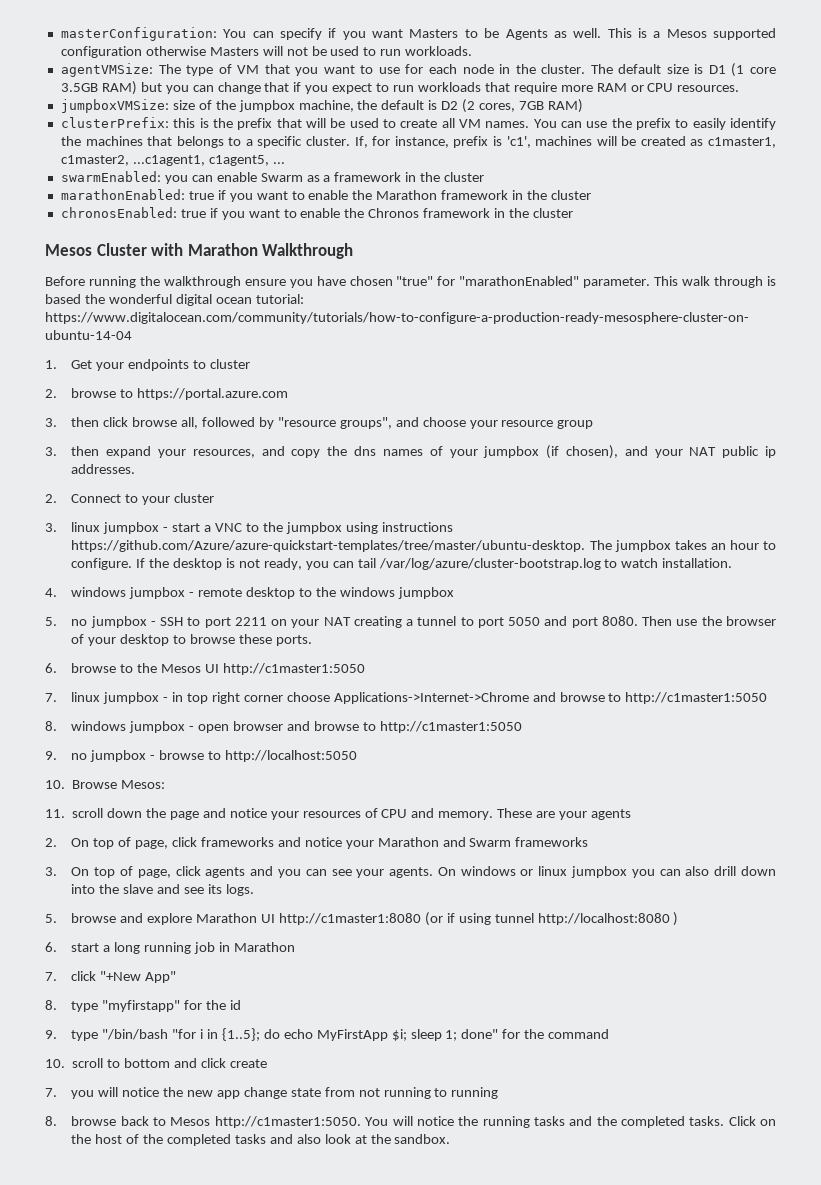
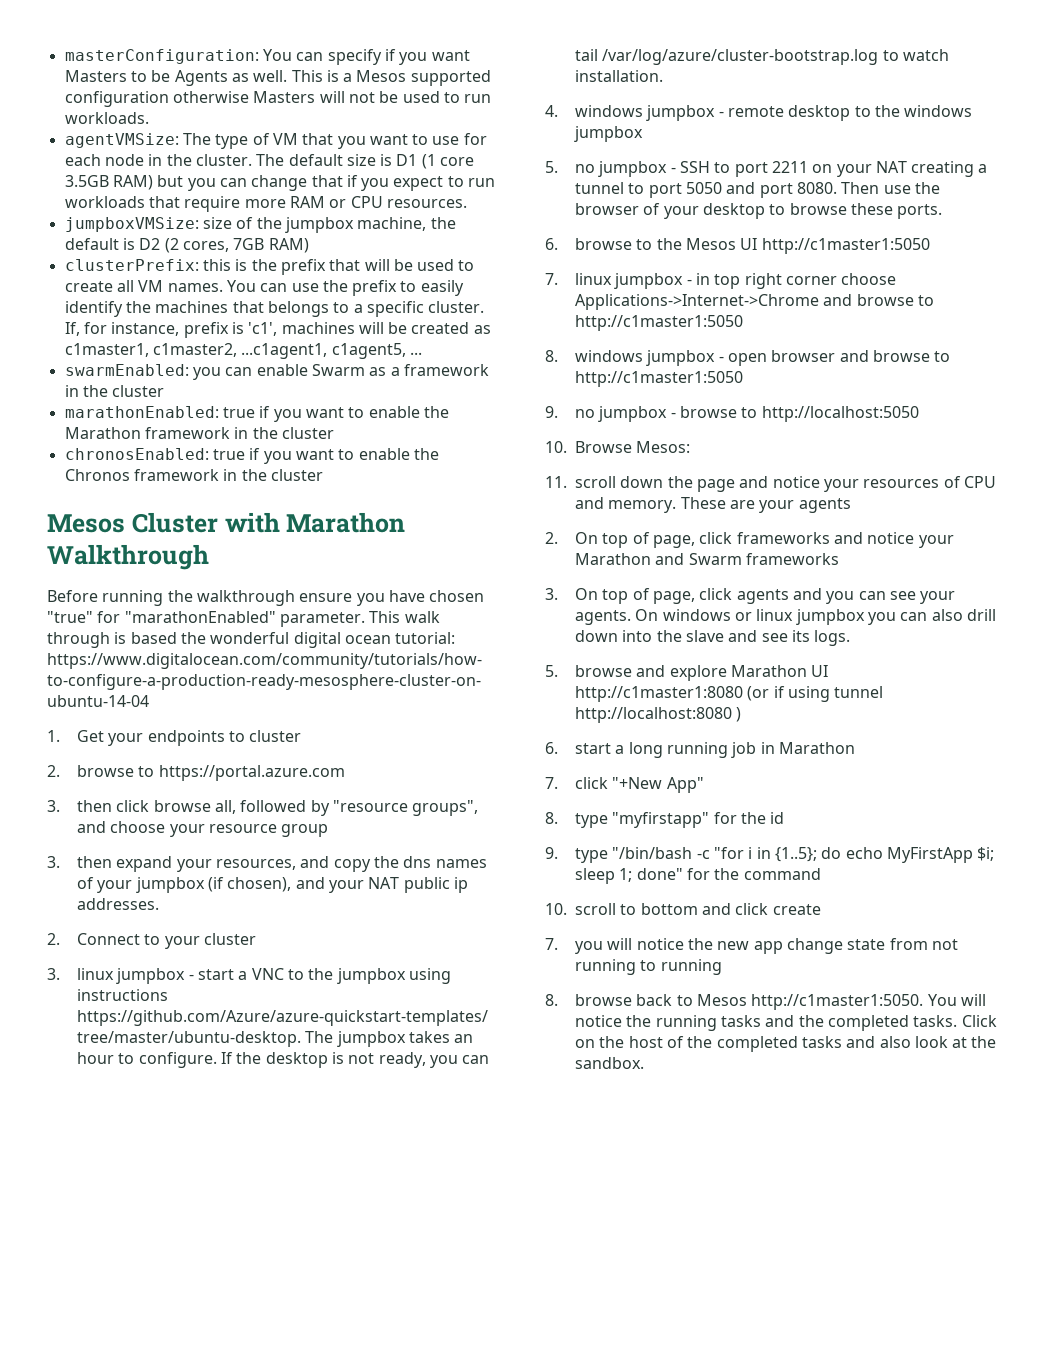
(169, 1034) none -> [696,850,710,859] -c

